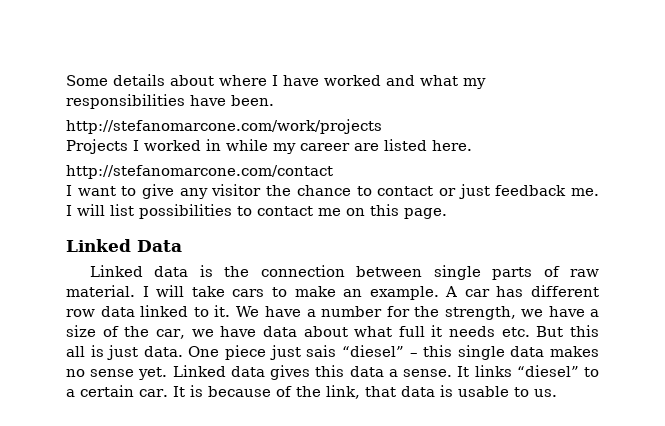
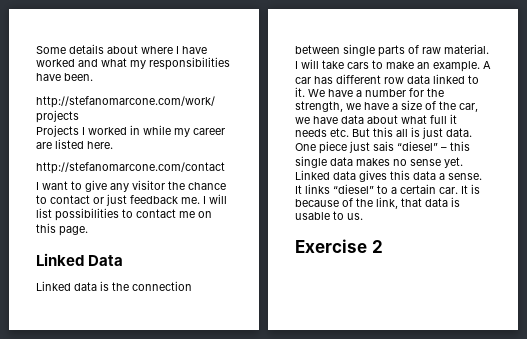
(557, 393) none -> [295,239,383,253] // Exercise 2

